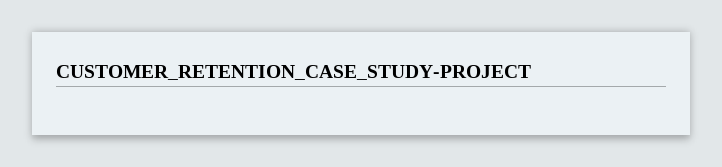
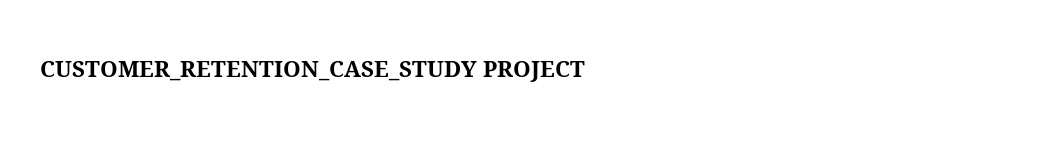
[56,65,531,80] CUSTOMER_RETENTION_CASE_STUDY-PROJECT -> [40,61,586,82] CUSTOMER_RETENTION_CASE_STUDY PROJECT

